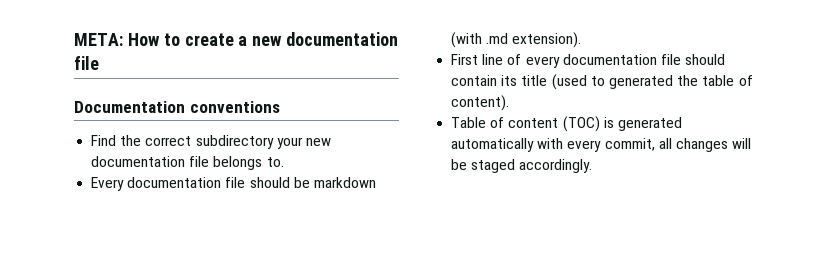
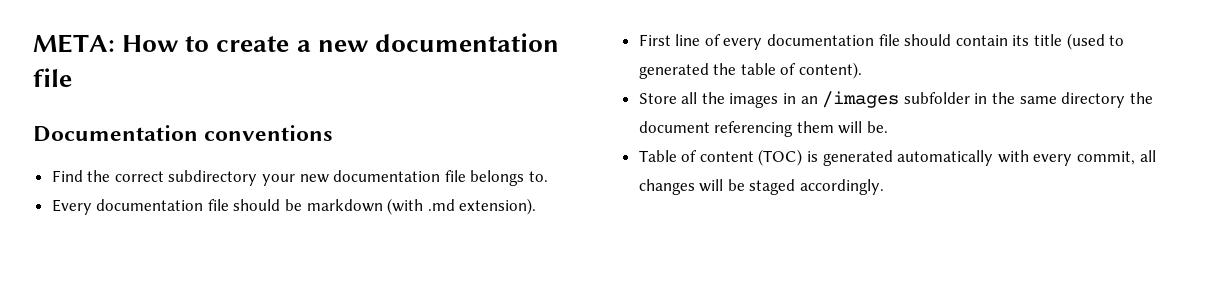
(510, 103) none -> [638,91,1153,108] [638,121,889,137] // Store all the images in an /images subfolder in the same directory the document referencing them will be.

